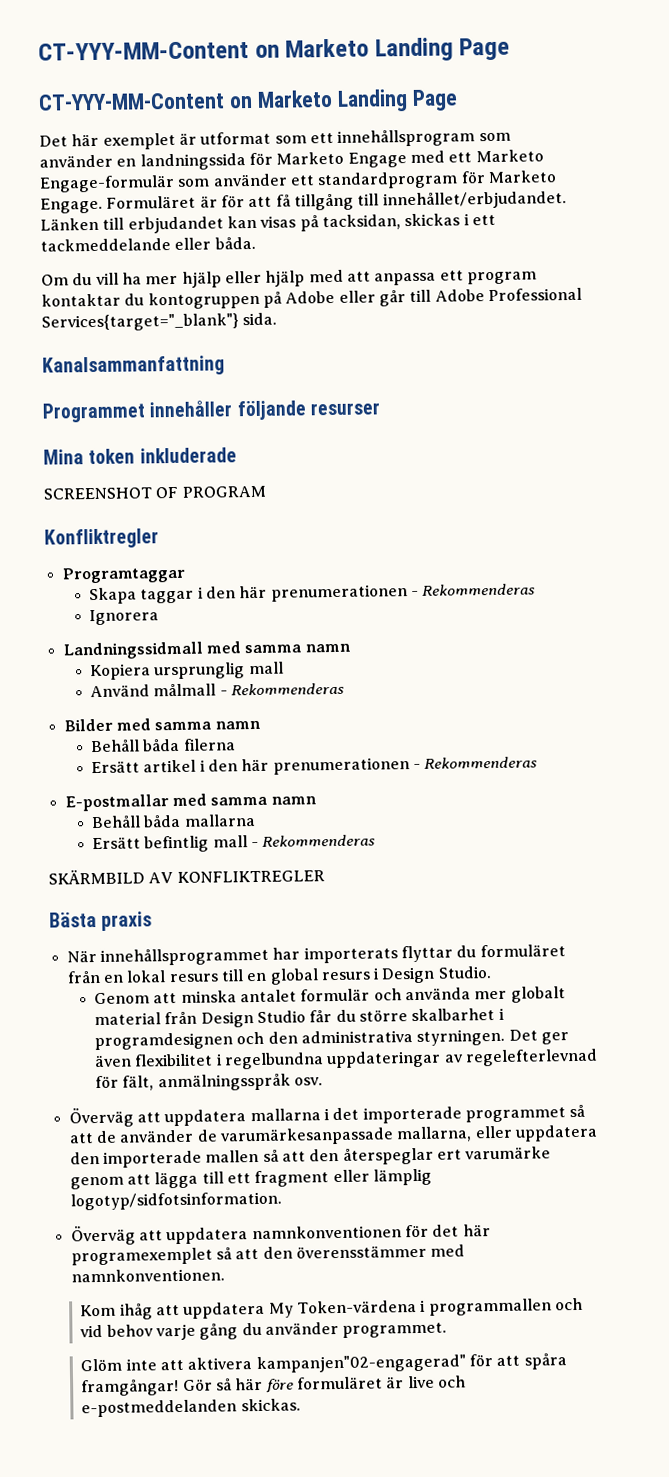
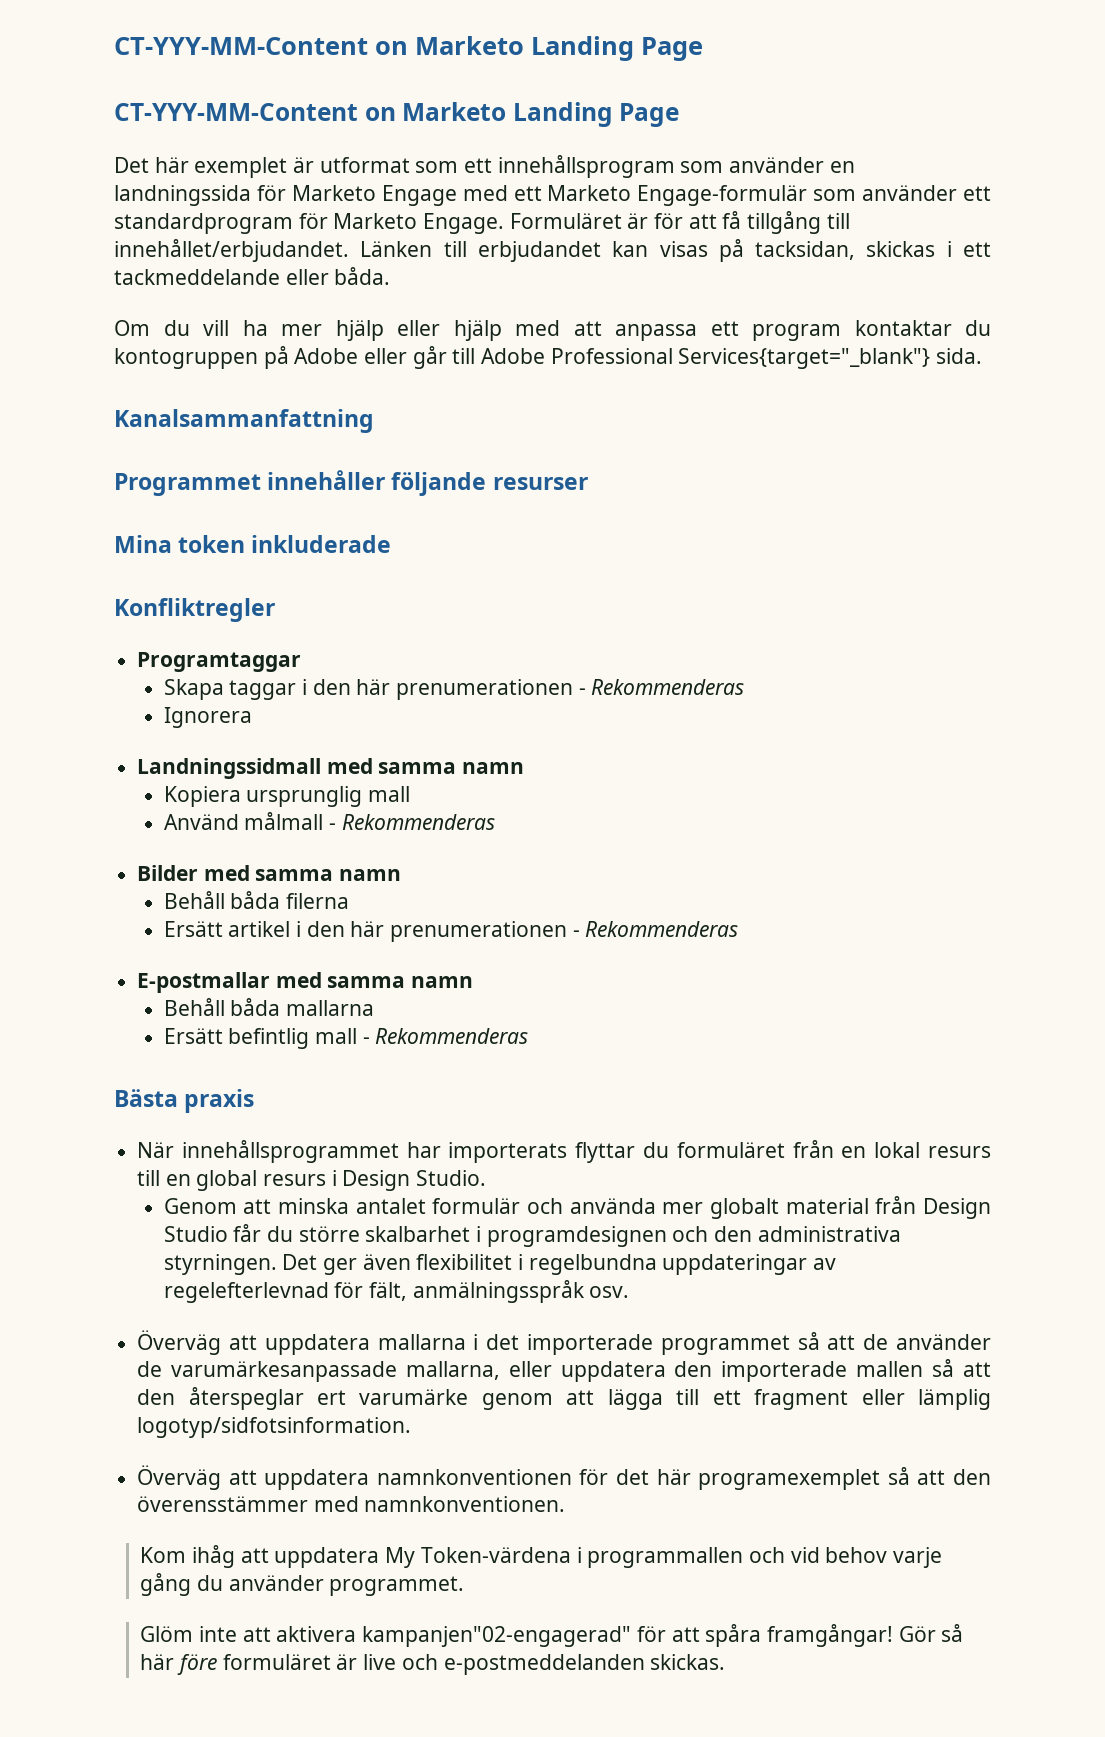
[43,485,266,500] // SCREENSHOT OF PROGRAM -> (392, 544) none
[48,868,325,885] // SKÄRMBILD AV KONFLIKTREGLER -> (529, 1036) none

